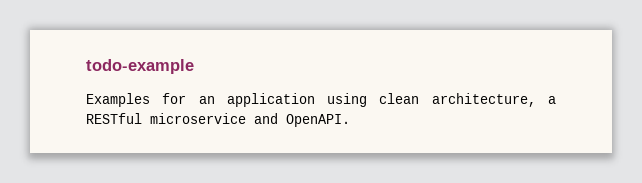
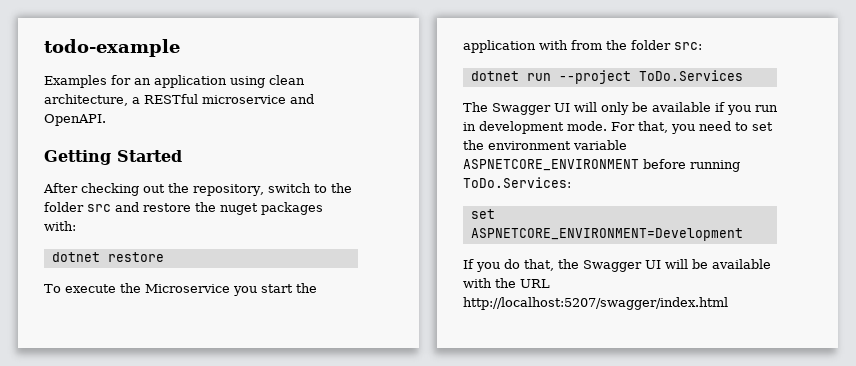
(350, 120) none -> [44,150,182,165] [43,183,352,196] [44,202,323,215] [44,221,76,231] [51,252,164,262] [44,283,317,296] [463,40,702,53] [470,70,743,84] [463,102,778,115] [463,121,773,134] [463,140,627,150] [463,159,740,172] [463,177,571,188] [470,209,495,219] [470,228,743,241] [463,259,771,272] [463,278,550,288] [463,297,728,310] // Getting Started // After checking out the repository, switch to the folder src and restore the nuget packages with: // dotnet restore // To execute the Microservice you start the application with from the folder src: // dotnet run --project ToDo.Services // The Swagger UI will only be available if you run in development mode. For that, you need to set the environment variable ASPNETCORE_ENVIRONMENT before running ToDo.Services: // set ASPNETCORE_ENVIRONMENT=Development // If you do that, the Swagger UI will be available with the URL http://localhost:5207/swagger/index.html

